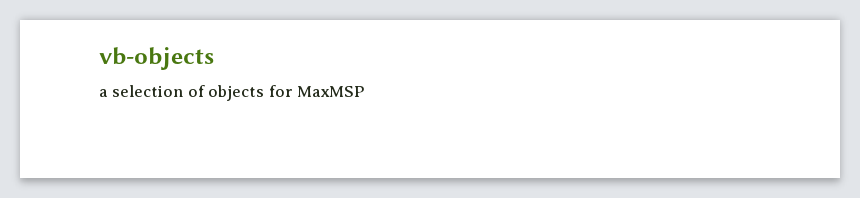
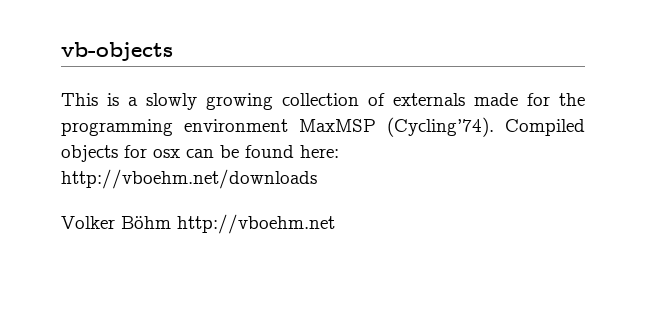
[99,85,366,101] a selection of objects for MaxMSP -> [61,93,585,110] [61,117,585,137] [61,145,339,162] [61,169,317,189] [61,214,335,234] This is a slowly growing collection of externals made for the programming environment MaxMSP (Cycling’74). Compiled objects for osx can be found here: http://vboehm.net/downloads // Volker Böhm http://vboehm.net

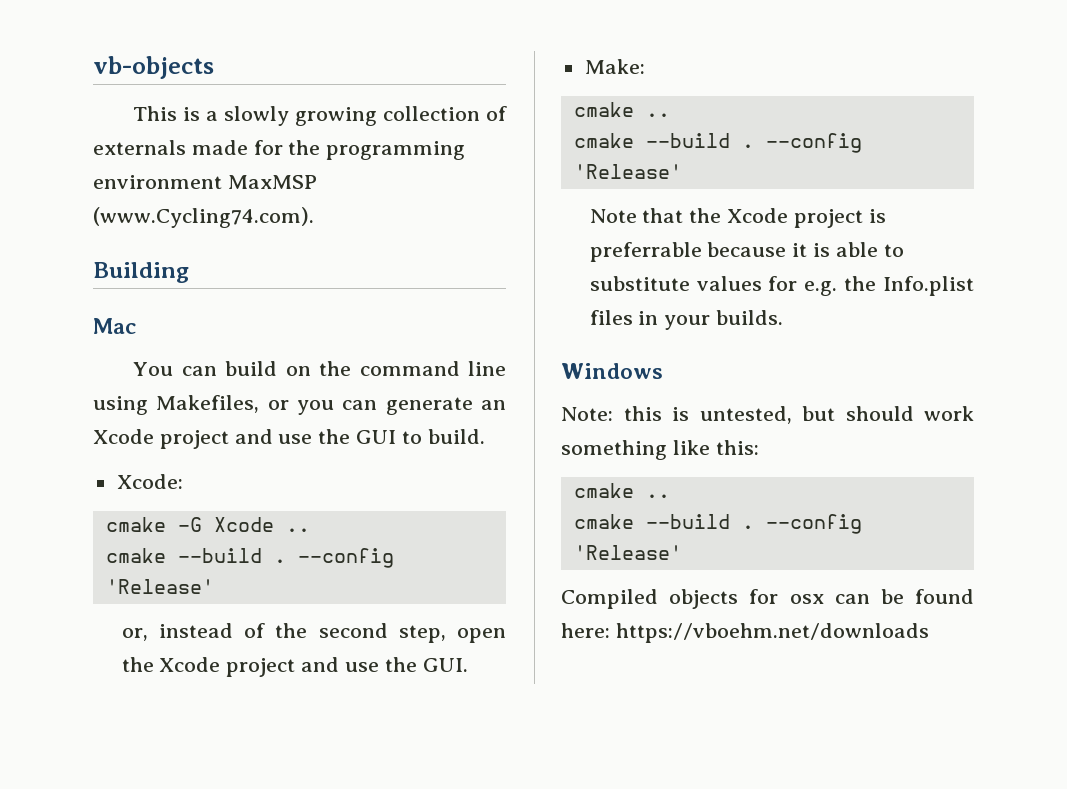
[387,117,494,137] (Cycling’74). -> [93,207,314,228] [93,262,189,283] [93,318,136,334] [133,361,506,376] [93,395,506,415] [93,429,485,449] [116,474,183,489] [105,517,310,532] [105,548,394,568] [105,579,214,594] [121,623,506,643] [121,657,468,677] [584,59,645,74] [573,102,670,117] [573,133,862,153] [573,164,682,179] [589,208,886,228] [589,242,904,262] [589,276,974,296] [589,310,784,330] [561,363,663,379] [561,406,974,424] [561,440,759,460] [573,483,670,498] [573,514,862,534] [573,545,682,560] (www.Cycling74.com). // Building // Mac // You can build on the command line using Makefiles, or you can generate an Xcode project and use the GUI to build. // Xcode: // cmake -G Xcode .. // cmake --build . --config 'Release' // or, instead of the second step, open the Xcode project and use the GUI. // Make: // cmake .. // cmake --build . --config 'Release' // Note that the Xcode project is preferrable because it is able to substitute values for e.g. the Info.plist files in your builds. // Windows // Note: this is untested, but should work something like this: // cmake .. // cmake --build . --config 'Release' //
[61,169,317,189] [61,214,335,234] http://vboehm.net/downloads // Volker Böhm http://vboehm.net -> [615,623,929,643] https://vboehm.net/downloads

